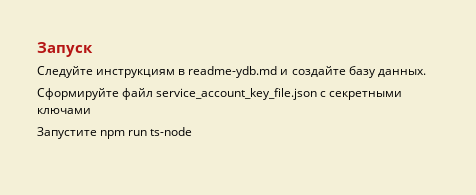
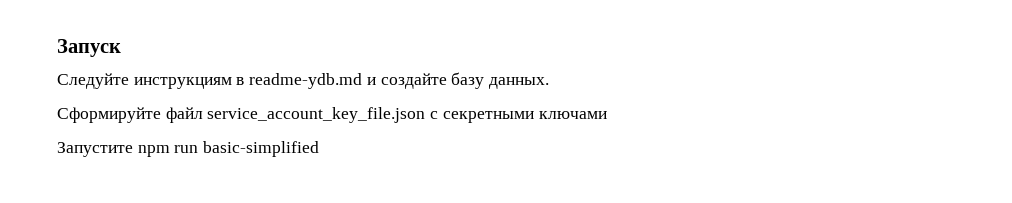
[150,127,193,136] ts-node -> [203,141,320,157] basic-simplified

